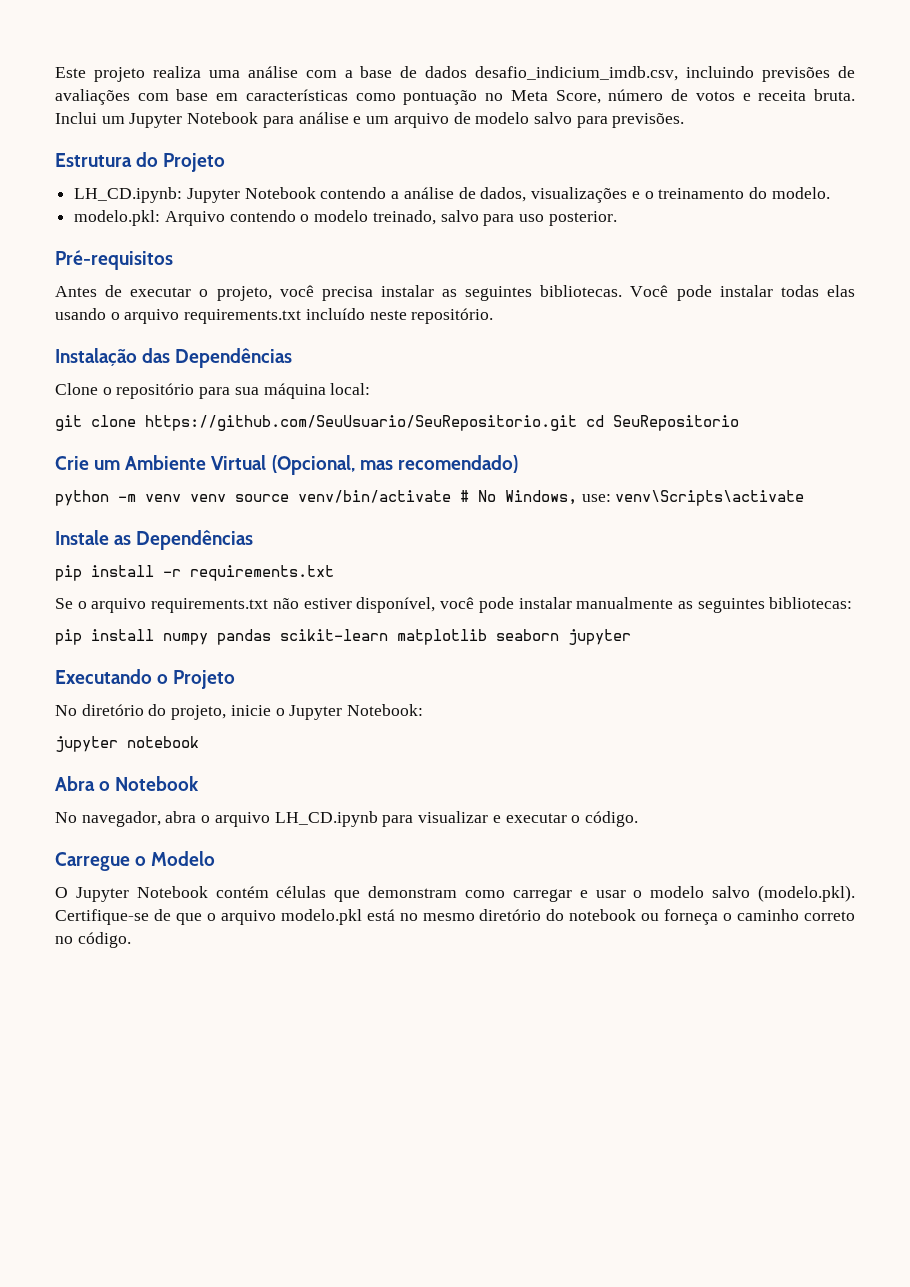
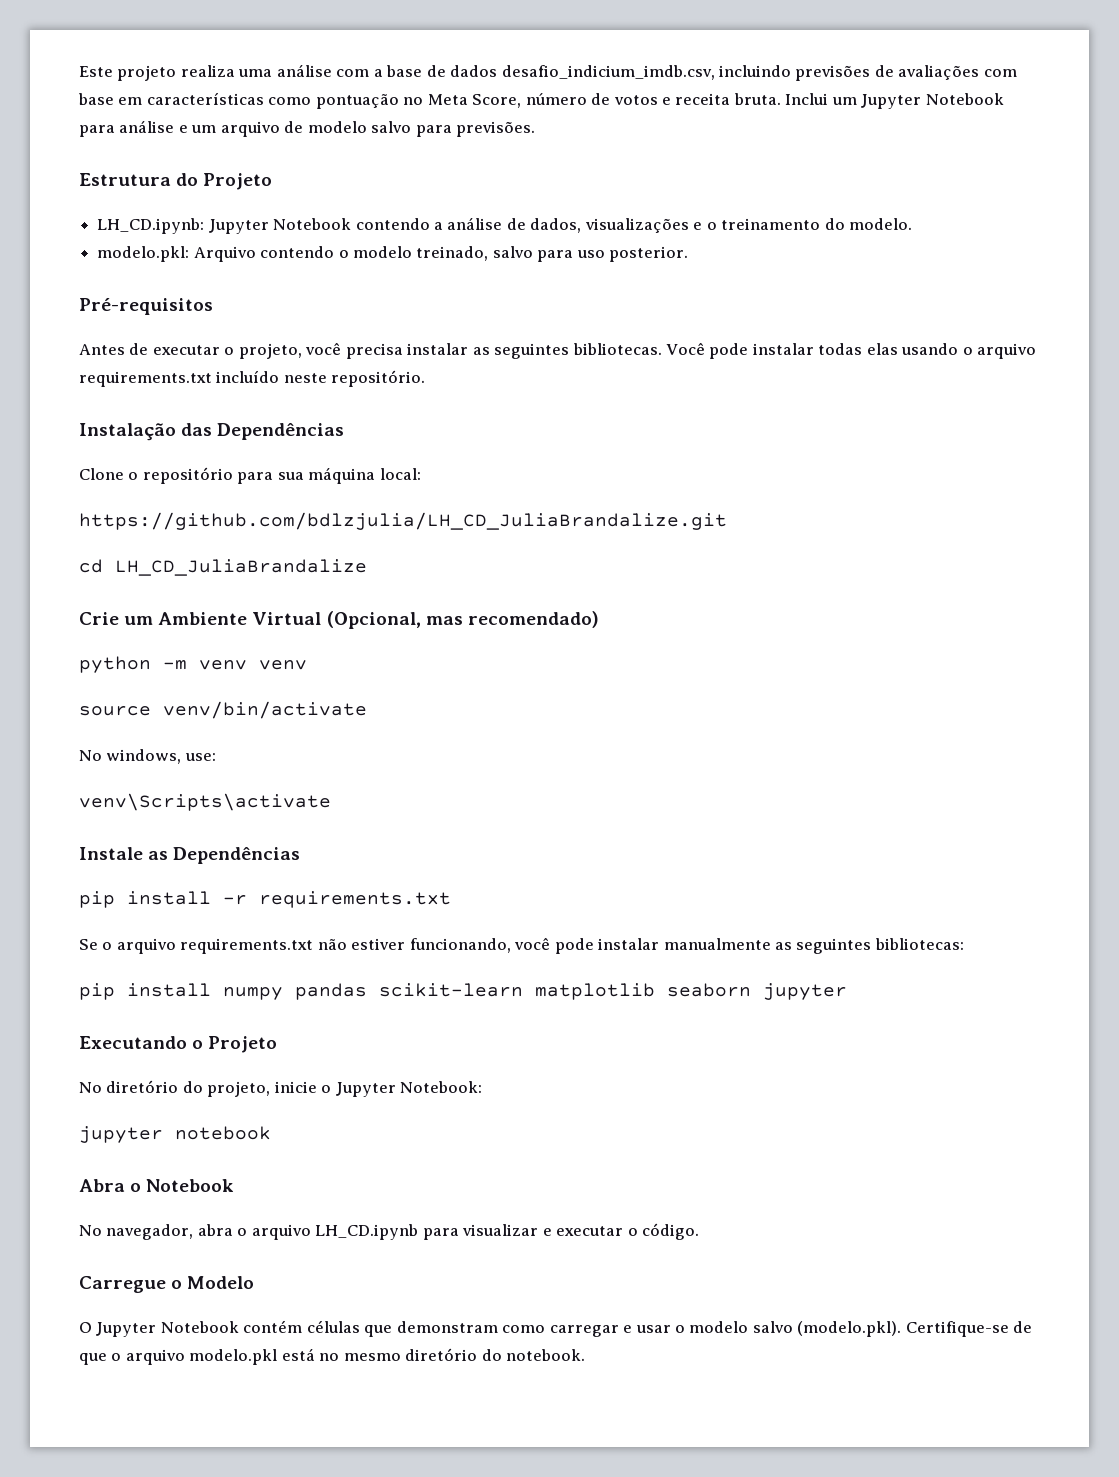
[55,415,739,431] git clone https://github.com/SeuUsuario/SeuRepositorio.git cd SeuRepositorio -> [79,512,727,530] [79,559,367,576] https://github.com/bdlzjulia/LH_CD_JuliaBrandalize.git // cd LH_CD_JuliaBrandalize
(226, 498) none -> (307, 665) //
[460,490,577,505] # No Windows, -> [79,749,182,764] // No windows,
(611, 498) none -> (216, 757) //
[356,597,436,613] disponível, -> [409,938,511,953] funcionando,
[569,909,855,925] [55,932,131,948] notebook ou forneça o caminho correto no código. -> [506,1349,586,1361] notebook.

